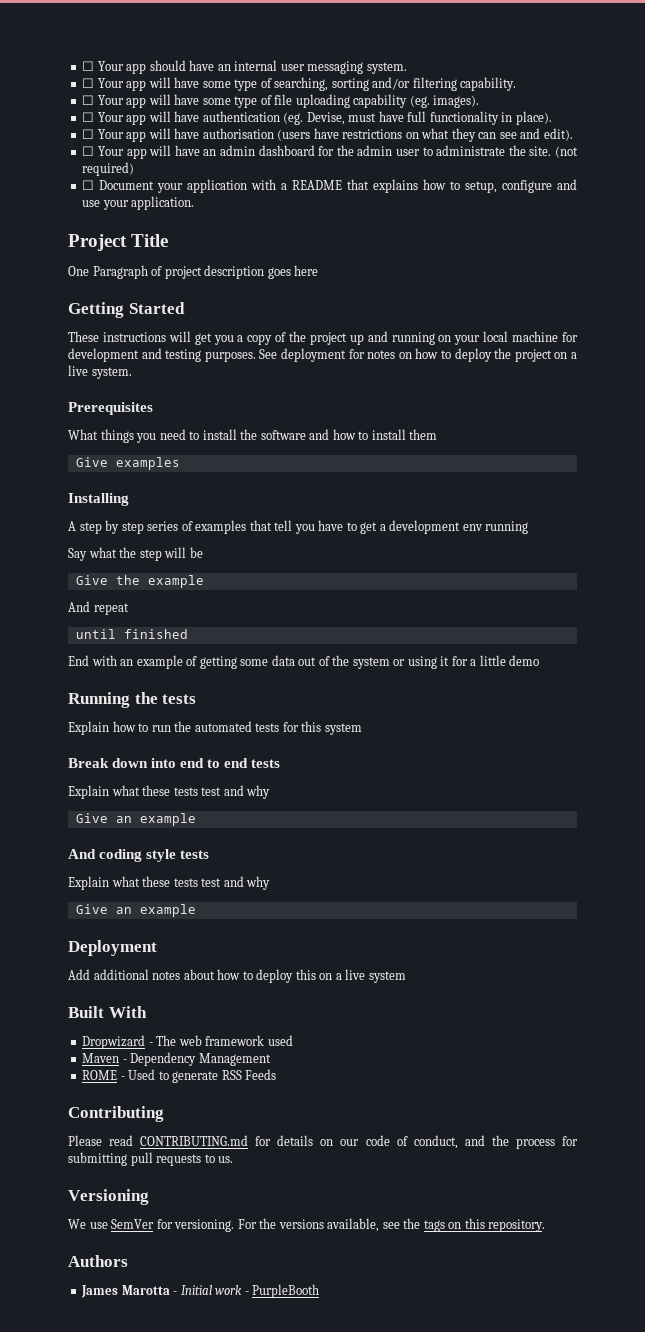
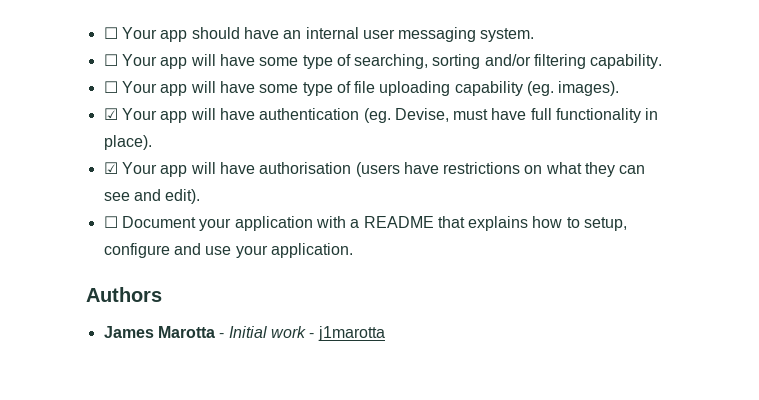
[82,112,95,122] ☐ -> [103,108,118,120] ☑
[82,129,95,139] ☐ -> [103,162,118,174] ☑
[82,145,578,159] [82,162,135,176] // ☐ Your app will have an admin dashboard for the admin user to administrate the site. (not required) -> (201, 196) none
[68,234,169,251] [68,265,319,279] [68,302,185,318] [68,331,578,345] [68,348,578,362] [68,365,132,379] [68,402,153,415] [68,429,438,443] [75,457,180,470] [68,493,129,506] [68,520,529,534] [68,547,203,561] [75,575,204,588] [68,601,129,615] [75,629,188,639] [68,655,540,669] [68,692,197,708] [68,721,362,735] [68,758,281,768] [68,785,271,799] [75,813,196,826] [68,849,210,862] [68,876,271,890] [75,904,196,917] [68,940,157,956] [68,969,406,983] [68,1006,147,1018] [82,1035,293,1049] [82,1052,271,1066] [82,1069,277,1083] [68,1106,164,1122] [68,1135,579,1149] [68,1152,234,1166] [68,1189,149,1205] [68,1218,546,1232] // Project Title // One Paragraph of project description goes here // Getting Started // These instructions will get you a copy of the project up and running on your local machine for development and testing purposes. See deployment for notes on how to deploy the project on a live system. // Prerequisites // What things you need to install the software and how to install them // Give examples // Installing // A step by step series of examples that tell you have to get a development env running // Say what the step will be // Give the example // And repeat // until finished // End with an example of getting some data out of the system or using it for a little demo // Running the tests // Explain how to run the automated tests for this system // Break down into end to end tests // Explain what these tests test and why // Give an example // And coding style tests // Explain what these tests test and why // Give an example // Deployment // Add additional notes about how to deploy this on a live system // Built With // Dropwizard - The web framework used // Maven - Dependency Management // ROME - Used to generate RSS Feeds // Contributing // Please read CONTRIBUTING.md for details on our code of conduct, and the process for submitting pull requests to us. // Versioning // We use SemVer for versioning. For the versions available, see the tags on this repository. -> (353, 250) none
[252,1284,320,1298] PurpleBooth -> [317,326,385,341] j1marotta

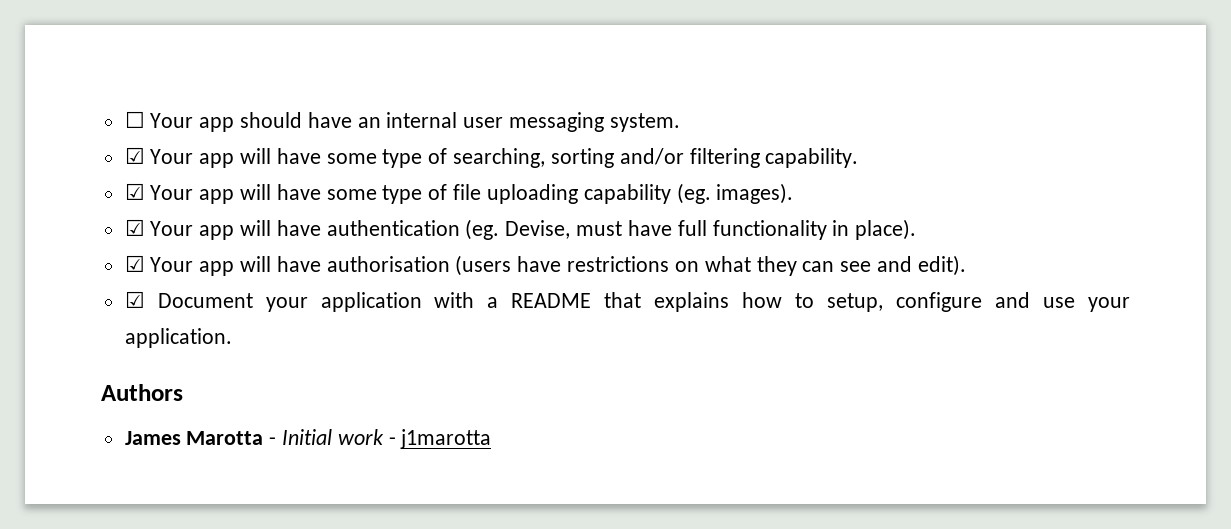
[103,54,118,66] ☐ -> [124,147,145,164] ☑
[103,81,118,93] ☐ -> [124,183,145,200] ☑
[103,216,118,228] ☐ -> [124,291,145,308] ☑

